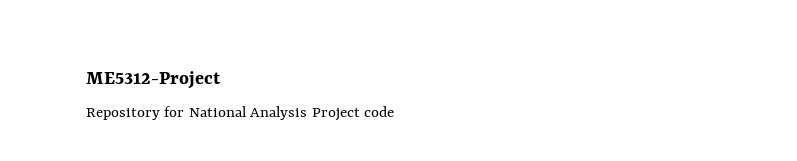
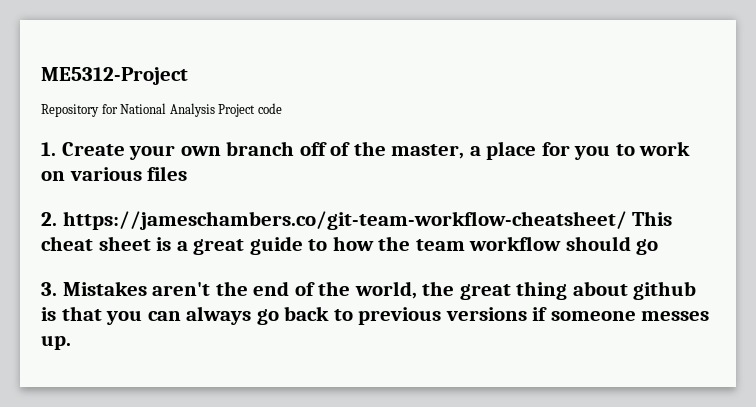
(395, 111) none -> [41,141,691,160] [41,166,188,181] [41,211,673,230] [41,236,659,255] [41,281,697,300] [41,306,710,325] [41,335,71,350] // 1. Create your own branch off of the master, a place for you to work on various files // 2. https://jameschambers.co/git-team-workflow-cheatsheet/ This cheat sheet is a great guide to how the team workflow should go // 3. Mistakes aren't the end of the world, the great thing about github is that you can always go back to previous versions if someone messes up.

